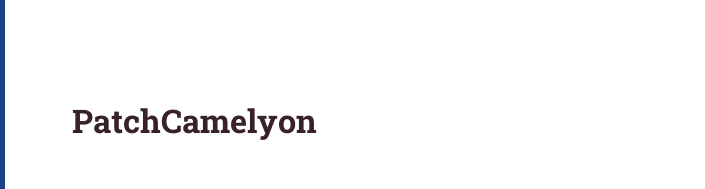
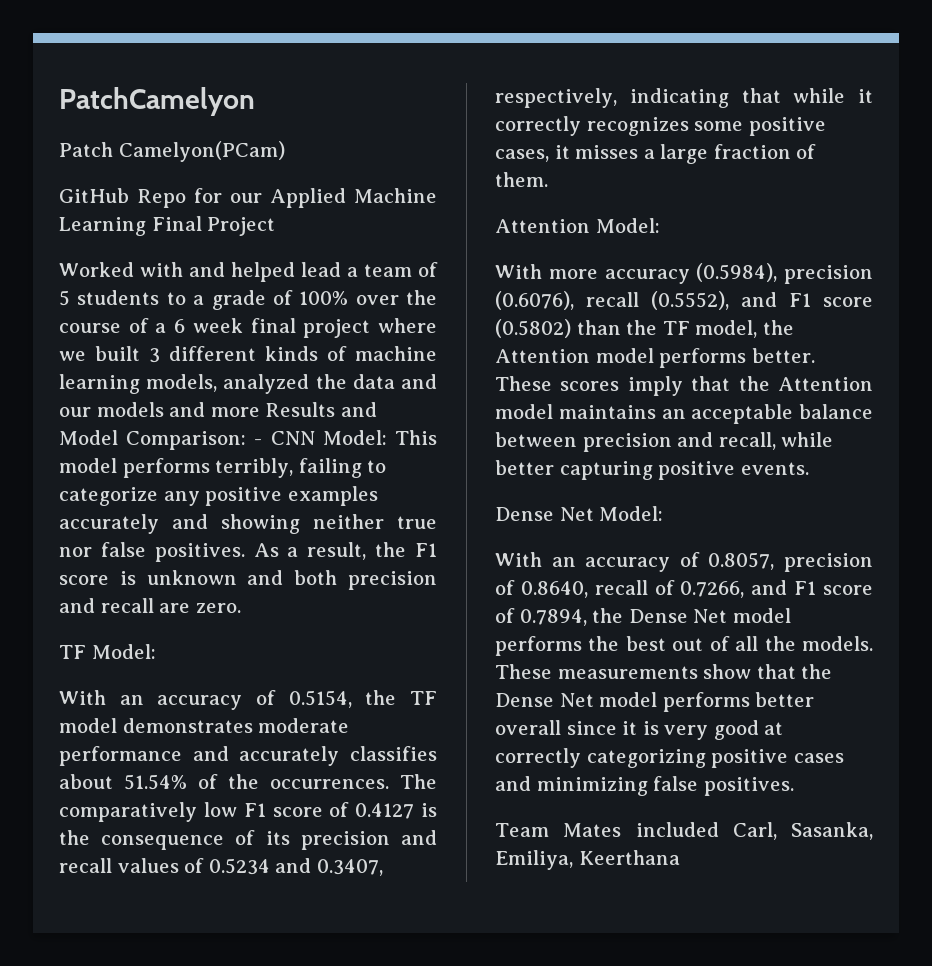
(317, 124) none -> [59,141,285,162] [59,188,437,208] [59,216,276,236] [59,262,439,282] [59,290,437,310] [59,318,437,338] [59,346,437,363] [59,374,437,394] [59,402,377,417] [59,430,437,450] [59,458,387,478] [59,486,378,506] [59,514,437,534] [59,542,437,562] [59,570,437,590] [59,598,241,613] [59,644,156,659] [59,690,437,710] [59,718,350,733] [59,746,437,766] [59,774,437,790] [59,802,437,822] [59,830,437,850] [59,858,383,876] [495,88,873,108] [495,116,826,136] [495,144,817,164] [495,172,548,187] [495,218,660,233] [495,263,873,284] [495,291,873,310] [495,319,794,338] [495,348,815,368] [495,376,873,396] [495,404,873,424] [495,432,834,452] [495,460,809,480] [495,506,664,521] [495,552,873,572] [495,580,873,598] [495,608,791,626] [495,636,873,656] [495,664,833,679] [495,692,815,712] [495,720,784,740] [495,748,844,768] [495,776,794,796] [495,822,873,840] [495,850,680,870] // Patch Camelyon(PCam) // GitHub Repo for our Applied Machine Learning Final Project // Worked with and helped lead a team of 5 students to a grade of 100% over the course of a 6 week final project where we built 3 different kinds of machine learning models, analyzed the data and our models and more Results and Model Comparison: - CNN Model: This model performs terribly, failing to categorize any positive examples accurately and showing neither true nor false positives. As a result, the F1 score is unknown and both precision and recall are zero. // TF Model: // With an accuracy of 0.5154, the TF model demonstrates moderate performance and accurately classifies about 51.54% of the occurrences. The comparatively low F1 score of 0.4127 is the consequence of its precision and recall values of 0.5234 and 0.3407, respectively, indicating that while it correctly recognizes some positive cases, it misses a large fraction of them. // Attention Model: // With more accuracy (0.5984), precision (0.6076), recall (0.5552), and F1 score (0.5802) than the TF model, the Attention model performs better. These scores imply that the Attention model maintains an acceptable balance between precision and recall, while better capturing positive events. // Dense Net Model: // With an accuracy of 0.8057, precision of 0.8640, recall of 0.7266, and F1 score of 0.7894, the Dense Net model performs the best out of all the models. These measurements show that the Dense Net model performs better overall since it is very good at correctly categorizing positive cases and minimizing false positives. // Team Mates included Carl, Sasanka, Emiliya, Keerthana

